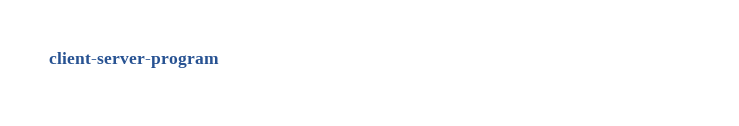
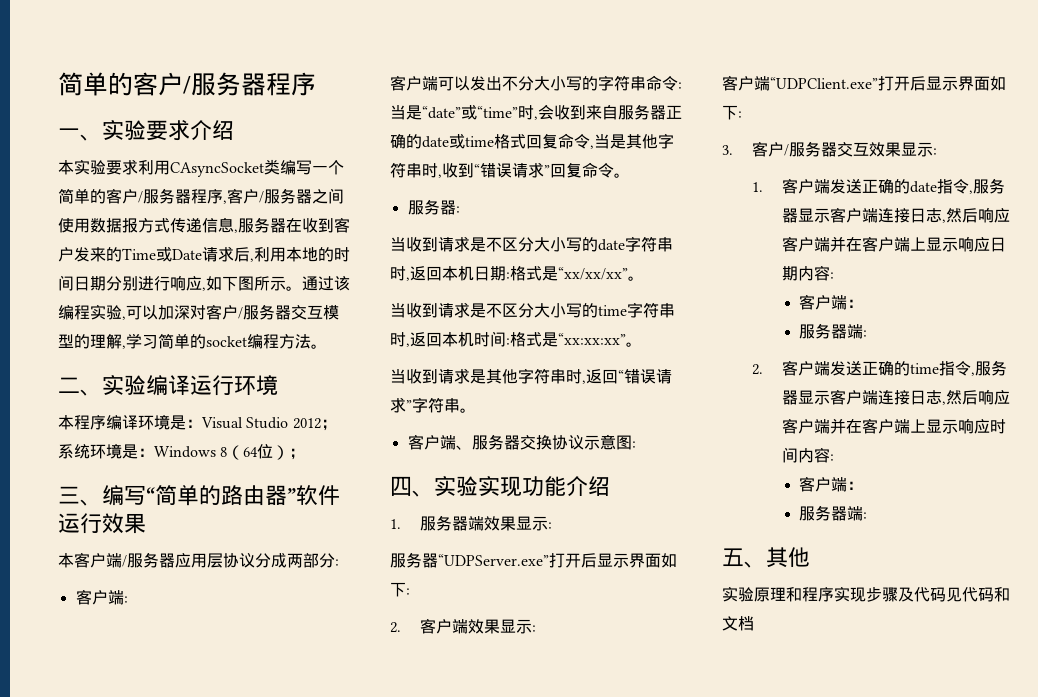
[49,52,219,68] client-server-program -> [58,72,316,96] [58,120,234,141] [58,159,344,177] [58,188,344,204] [58,217,350,233] [58,246,350,262] [58,275,350,291] [58,304,339,320] [58,333,327,349] [58,375,278,396] [58,414,337,431] [58,443,306,460] [58,485,340,506] [58,513,146,534] [58,552,339,568] [75,589,128,605] [390,75,682,91] [390,104,682,120] [390,133,674,149] [390,162,630,178] [407,199,460,215] [390,236,673,252] [390,266,644,281] [390,302,675,318] [390,331,642,347] [390,368,672,384] [390,397,476,413] [407,434,636,450] [390,476,610,497] [390,515,552,531] [390,552,677,568] [390,582,410,597] [390,618,536,634] [722,75,1006,91] [722,105,742,120] [722,141,937,157] [751,178,1005,194] [781,207,1010,223] [781,236,1006,252] [781,265,834,281] [799,294,864,310] [799,323,868,339] [751,360,1007,376] [781,389,1010,405] [781,418,1006,434] [781,447,834,463] [799,476,864,492] [799,505,868,521] [722,547,810,568] [722,586,1010,602] [722,616,754,631] 简单的客户/服务器程序 // 一、实验要求介绍 // 本实验要求利用CAsyncSocket类编写一个简单的客户/服务器程序,客户/服务器之间使用数据报方式传递信息,服务器在收到客户发来的Time或Date请求后,利用本地的时间日期分别进行响应,如下图所示。通过该编程实验,可以加深对客户/服务器交互模型的理解,学习简单的socket编程方法。 // 二、实验编译运行环境 // 本程序编译环境是：Visual Studio 2012；系统环境是：Windows 8（64位）； // 三、编写“简单的路由器”软件运行效果 // 本客户端/服务器应用层协议分成两部分: // 客户端: // 客户端可以发出不分大小写的字符串命令:当是“date”或“time”时,会收到来自服务器正确的date或time格式回复命令,当是其他字符串时,收到“错误请求”回复命令。 // 服务器: // 当收到请求是不区分大小写的date字符串时,返回本机日期:格式是“xx/xx/xx”。 // 当收到请求是不区分大小写的time字符串时,返回本机时间:格式是“xx:xx:xx”。 // 当收到请求是其他字符串时,返回“错误请求”字符串。 // 客户端、服务器交换协议示意图: // 四、实验实现功能介绍 // 1.服务器端效果显示: // 服务器“UDPServer.exe”打开后显示界面如下: // 2.客户端效果显示: // 客户端“UDPClient.exe”打开后显示界面如下: // 3.客户/服务器交互效果显示: // 1.客户端发送正确的date指令,服务器显示客户端连接日志,然后响应客户端并在客户端上显示响应日期内容: // 客户端： // 服务器端: // 2.客户端发送正确的time指令,服务器显示客户端连接日志,然后响应客户端并在客户端上显示响应时间内容: // 客户端： // 服务器端: // 五、其他 // 实验原理和程序实现步骤及代码见代码和文档

